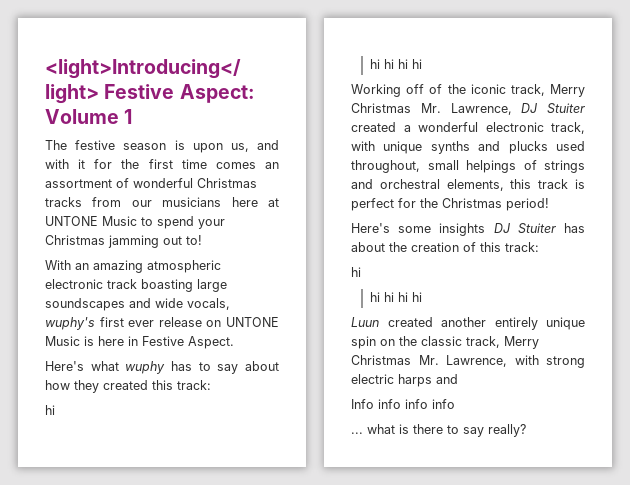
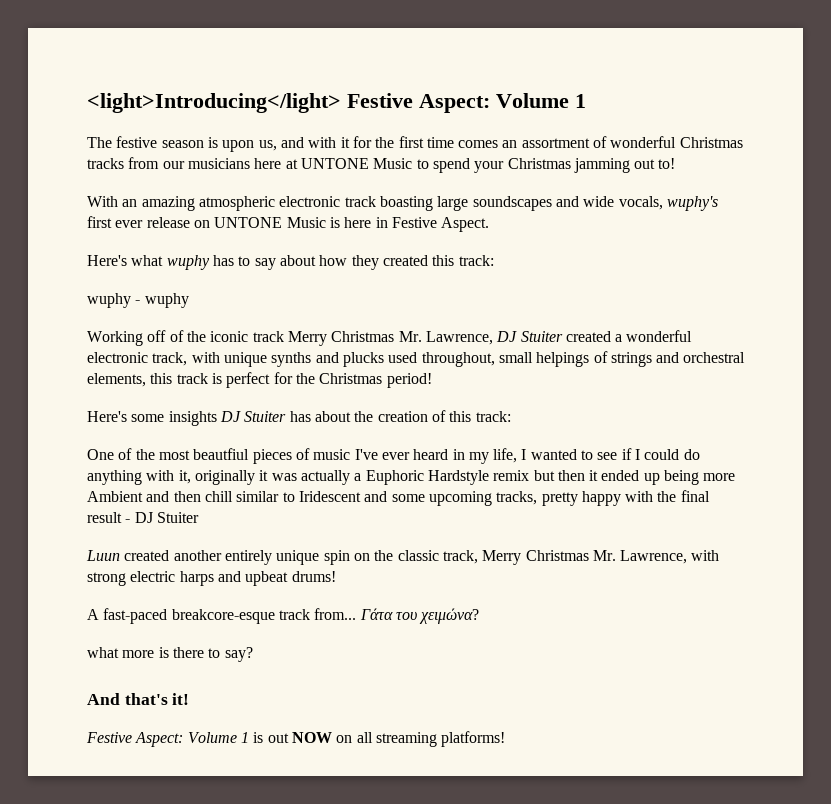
[45,405,55,415] [370,59,423,69] hi // hi hi hi hi -> [87,293,189,308] wuphy - wuphy
[510,84,545,96] track, -> [252,331,284,342] track
[351,267,361,277] [370,292,423,302] hi // hi hi hi hi -> [87,448,700,464] [87,470,736,485] [87,490,710,506] [87,512,199,523] One of the most beautfiul pieces of music I've ever heard in my life, I wanted to see if I could do anything with it, originally it was actually a Euphoric Hardstyle remix but then it ended up being more Ambient and then chill similar to Iridescent and some upcoming tracks, pretty happy with the final result - DJ Stuiter
[351,399,455,409] [351,424,526,437] // Info info info info // ... what is there to say really? -> [245,571,336,586] [87,608,480,624] [87,647,253,662] [87,693,190,705] [86,731,506,747] upbeat drums! // A fast-paced breakcore-esque track from... Γάτα του χειμώνα? // what more is there to say? // And that's it! // Festive Aspect: Volume 1 is out NOW on all streaming platforms!

